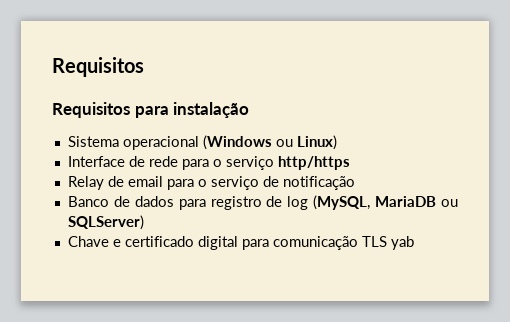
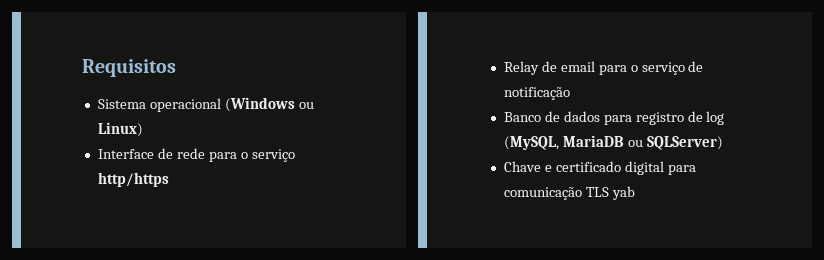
[52,57,144,77] [52,102,250,118] Requisitos // Requisitos para instalação -> [82,59,176,77] Requisitos

